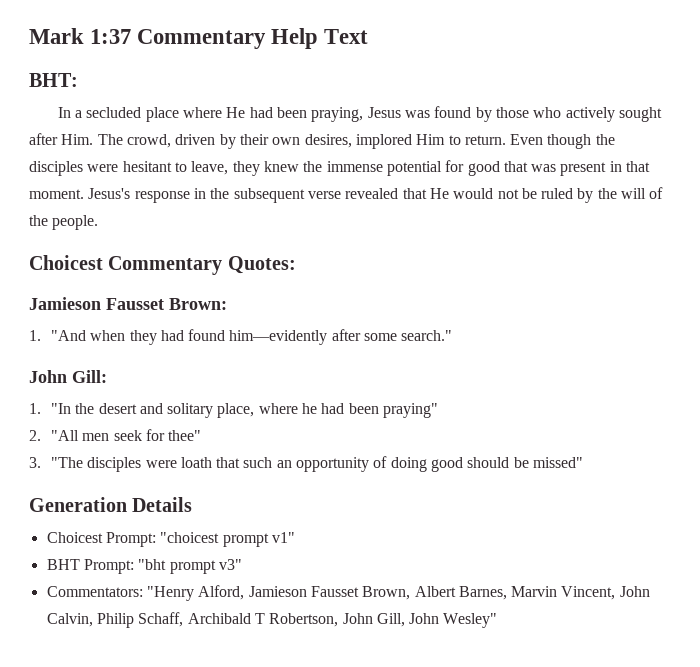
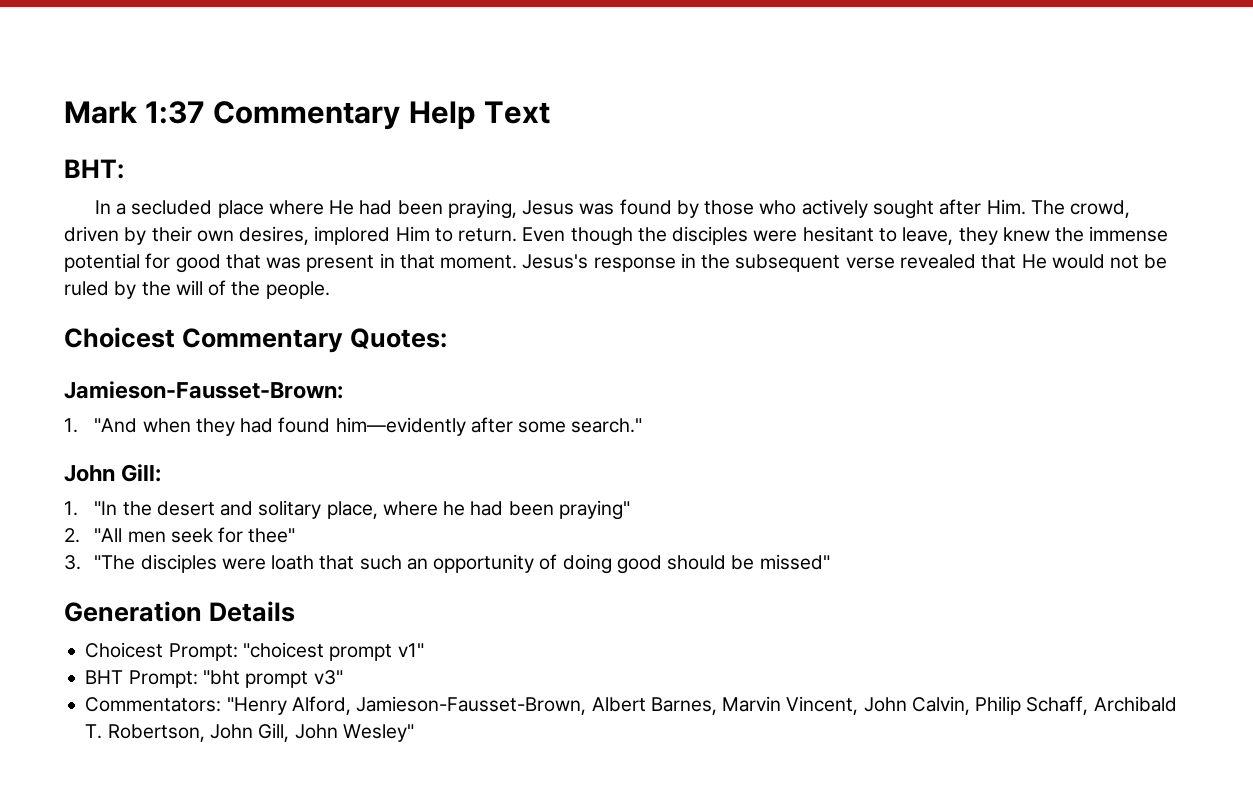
[29,297,227,310] Jamieson Fausset Brown: -> [64,381,343,399] Jamieson-Fausset-Brown:
[248,586,411,600] Jamieson Fausset Brown, -> [356,696,587,715] Jamieson-Fausset-Brown,
[254,613,265,624] T -> [85,724,103,739] T.

